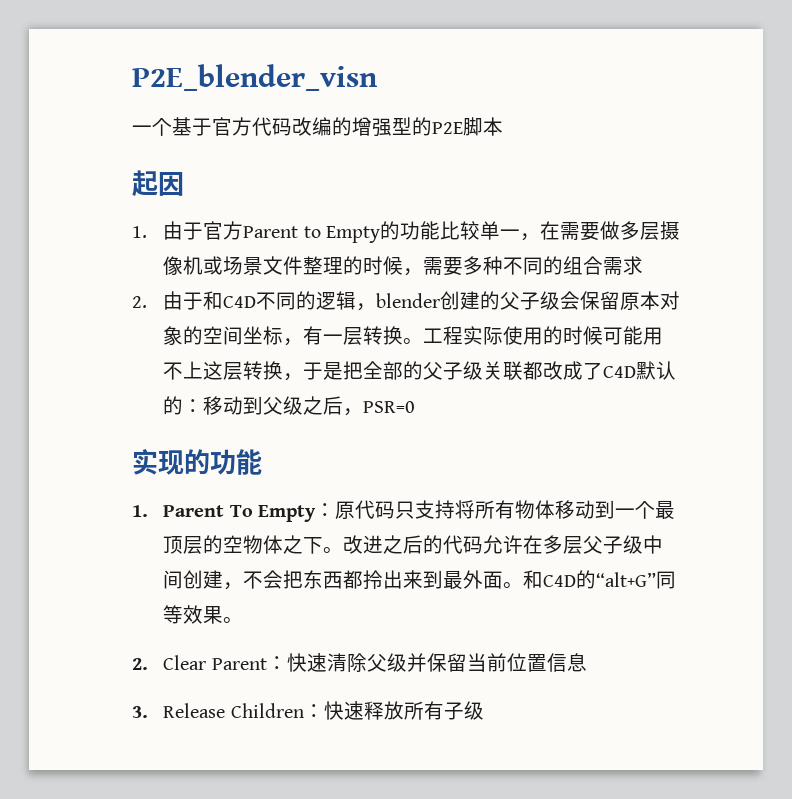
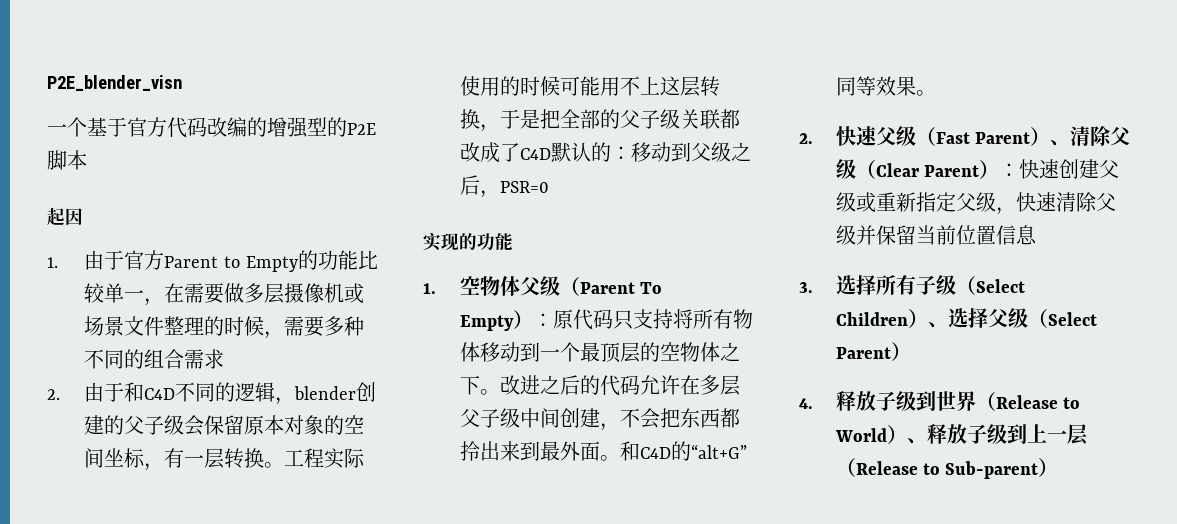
(148, 511) none -> [459,276,580,296] 空物体父级（
(316, 513) none -> [512,310,533,329] ）
[163,655,287,670] Clear Parent： -> [835,126,1131,147] [835,159,1119,179] [835,192,1016,215] 快速父级（Fast Parent）、清除父级（Clear Parent）：快速创建父级或重新指定父级，
[163,701,484,720] Release Children：快速释放所有子级 -> [835,275,1025,295] [835,308,1097,328] [835,342,911,361] [799,391,1080,411] [834,424,1088,445] [835,458,1059,479] 选择所有子级（Select Children）、选择父级（Select Parent） // 4.释放子级到世界（Release to World）、释放子级到上一层（Release to Sub-parent）

